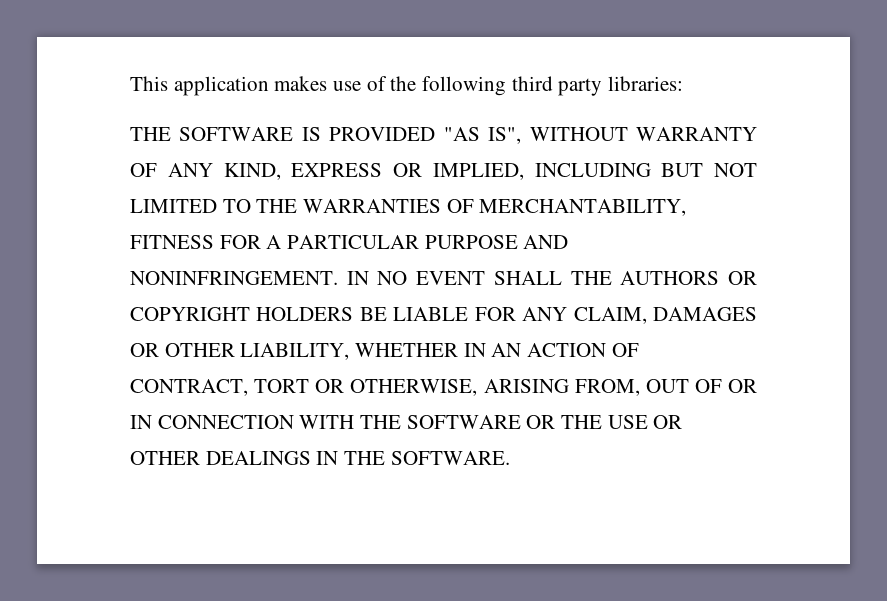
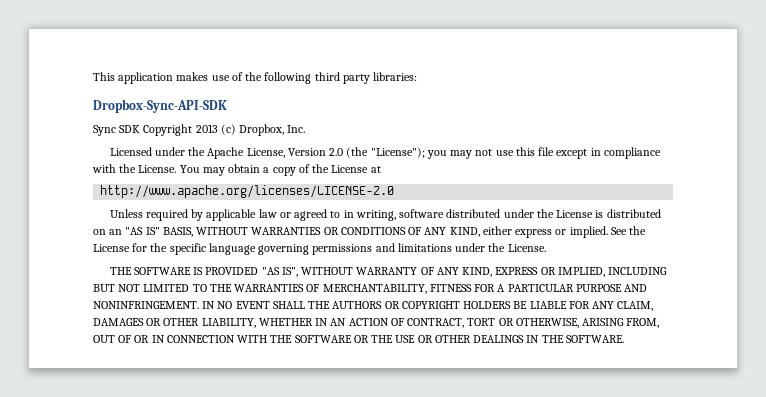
(684, 83) none -> [93,99,227,113] [93,124,306,136] [109,147,661,159] [92,164,381,176] [100,185,395,198] [109,209,661,221] [93,226,647,238] [93,243,546,255] // Dropbox-Sync-API-SDK // Sync SDK Copyright 2013 (c) Dropbox, Inc. // Licensed under the Apache License, Version 2.0 (the "License"); you may not use this file except in compliance with the License. You may obtain a copy of the License at // http://www.apache.org/licenses/LICENSE-2.0 // Unless required by applicable law or agreed to in writing, software distributed under the License is distributed on an "AS IS" BASIS, WITHOUT WARRANTIES OR CONDITIONS OF ANY KIND, either express or implied. See the License for the specific language governing permissions and limitations under the License.

